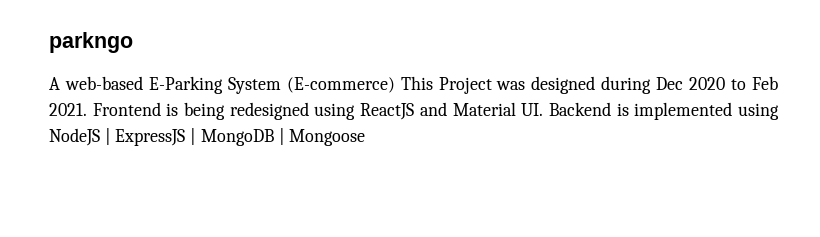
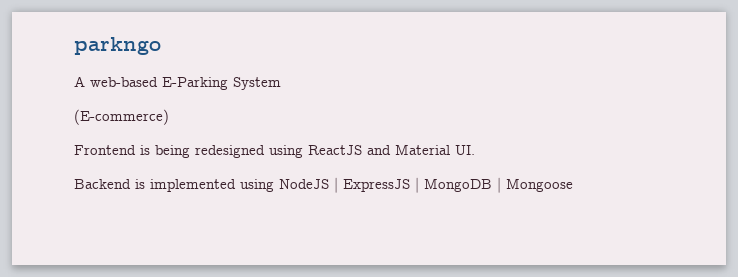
(281, 85) none -> (281, 83) //
[400,76,778,94] [49,103,87,116] This Project was designed during Dec 2020 to Feb 2021. -> (169, 117) //
(544, 109) none -> (475, 150) //

